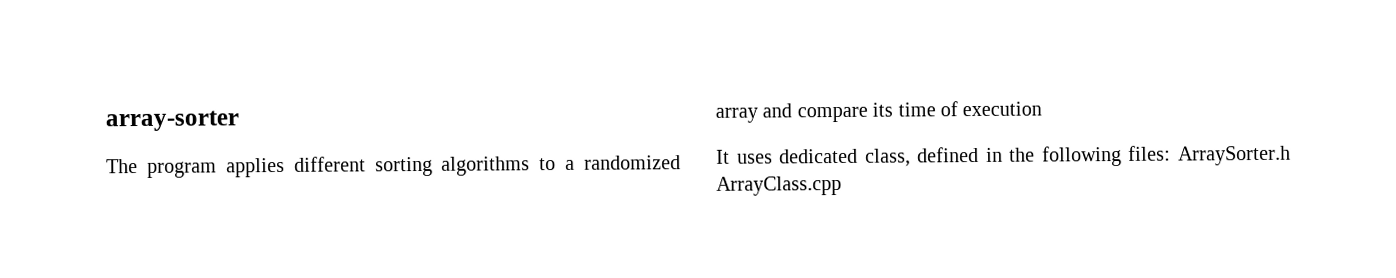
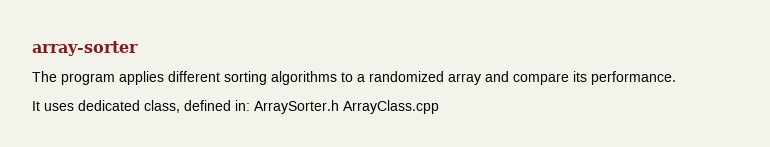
[897,101,1043,117] time of execution -> [591,71,676,85] performance.
[985,145,1172,167] in the following files: -> [235,100,250,111] in:

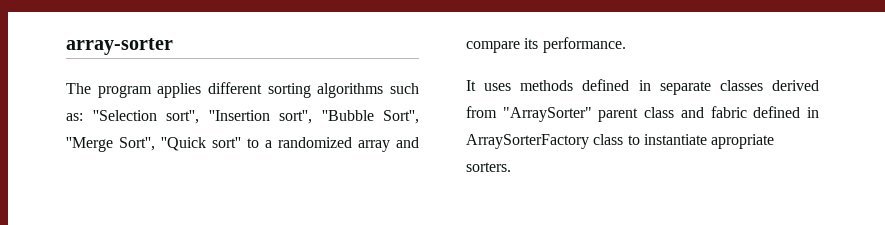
(337, 78) none -> [389,83,419,94] [66,110,419,124] [66,137,241,152] such as: ''Selection sort'', ''Insertion sort'', ''Bubble Sort'', ''Merge Sort'', ''Quick sort''
[78,100,439,114] dedicated class, defined in: ArraySorter.h ArrayClass.cpp -> [520,79,819,95] [466,106,819,122] [466,134,775,149] [466,162,511,172] methods defined in separate classes derived from "ArraySorter" parent class and fabric defined in ArraySorterFactory class to instantiate apropriate sorters.

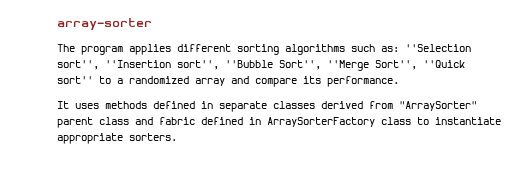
[711,134,775,149] apropriate -> [57,133,123,144] appropriate

